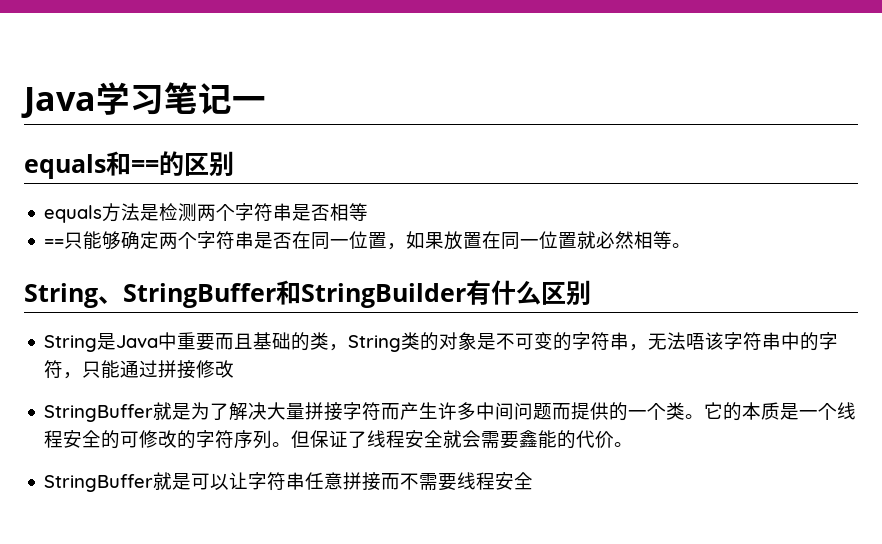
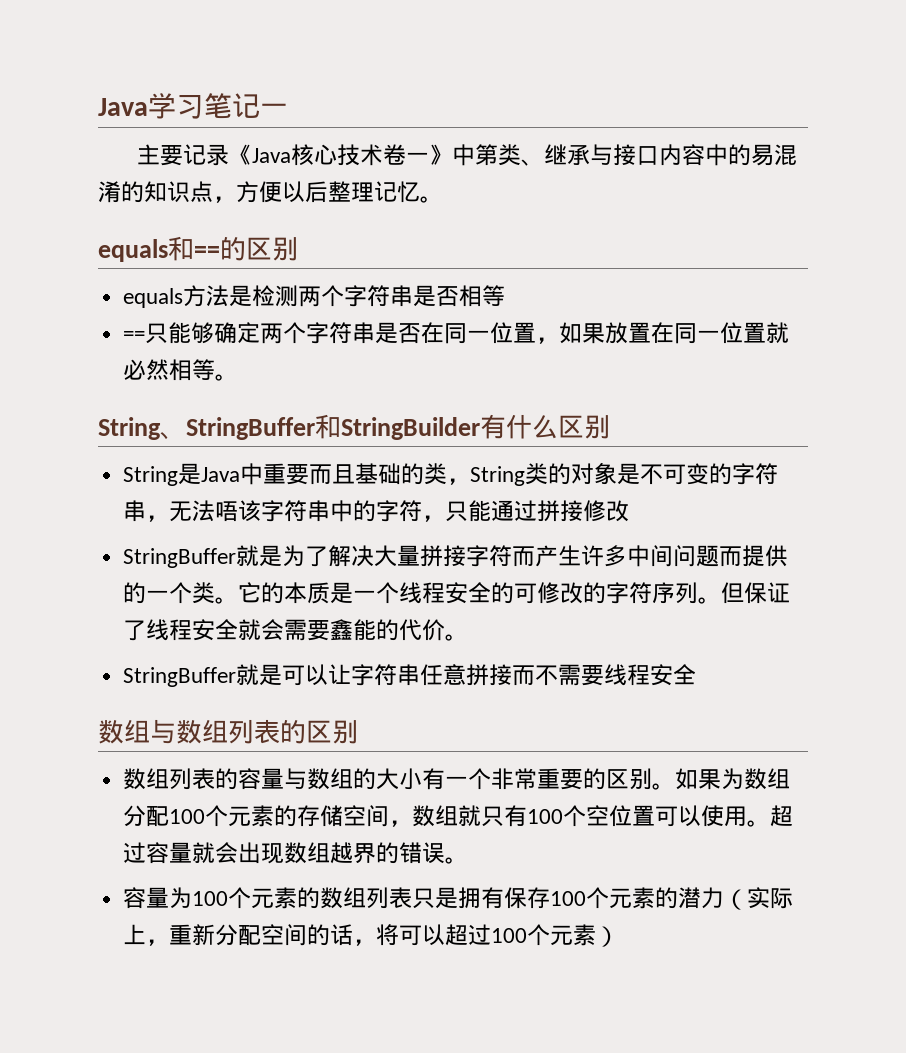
(266, 103) none -> [137,144,798,166] [98,181,443,203] // 主要记录《Java核心技术卷一》中第类、继承与接口内容中的易混淆的知识点，方便以后整理记忆。
(534, 481) none -> [98,719,358,744] [123,768,791,790] [123,805,794,827] [123,842,469,864] [123,887,794,910] [123,924,620,947] // 数组与数组列表的区别 // 数组列表的容量与数组的大小有一个非常重要的区别。如果为数组分配100个元素的存储空间，数组就只有100个空位置可以使用。超过容量就会出现数组越界的错误。 // 容量为100个元素的数组列表只是拥有保存100个元素的潜力（实际上，重新分配空间的话，将可以超过100个元素）

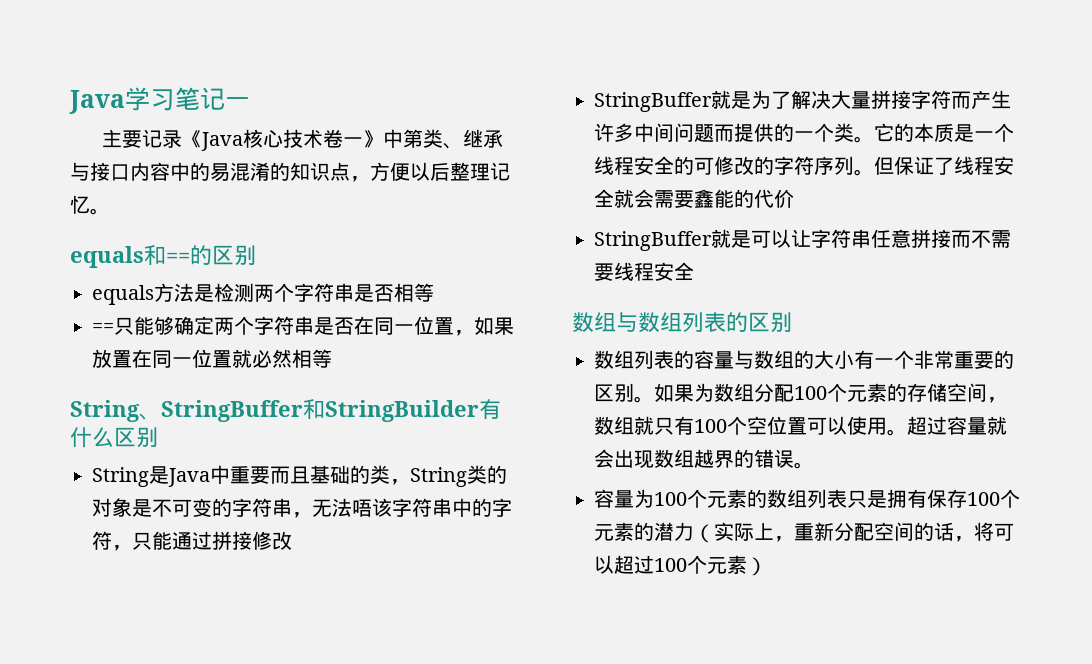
[215,374,239,381] 。 -> (332, 358) none
[445,634,469,641] 。 -> (794, 198) none

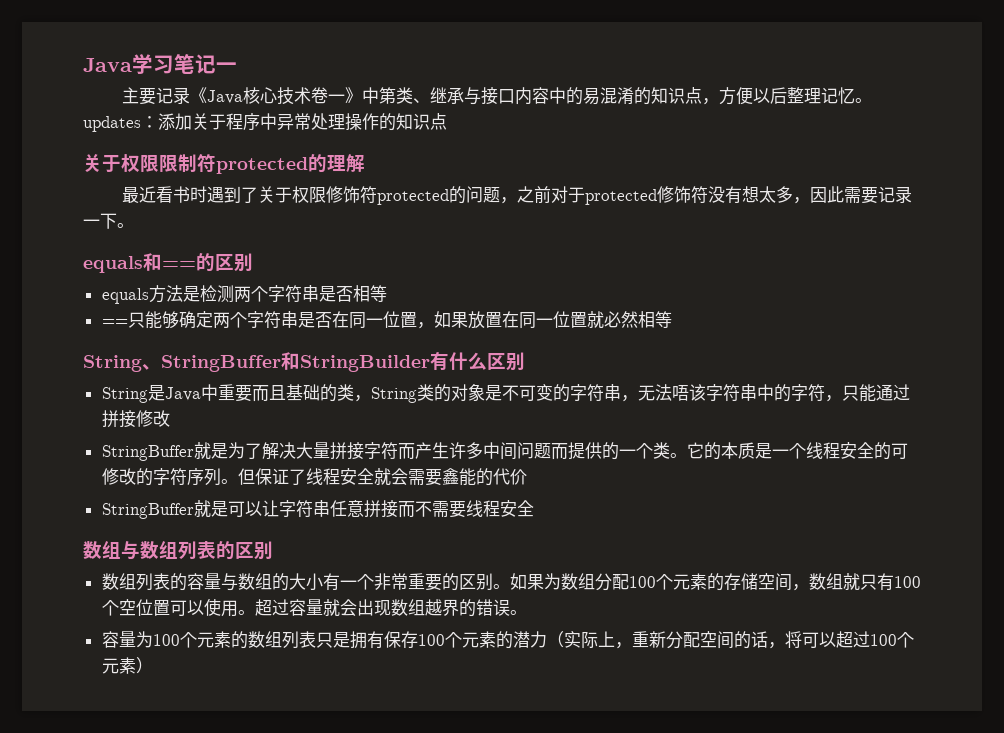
(110, 211) none -> [83,113,447,132] [83,154,365,174] [122,186,913,205] [83,213,134,229] updates：添加关于程序中异常处理操作的知识点 // 关于权限限制符protected的理解 // 最近看书时遇到了关于权限修饰符protected的问题，之前对于protected修饰符没有想太多，因此需要记录一下。

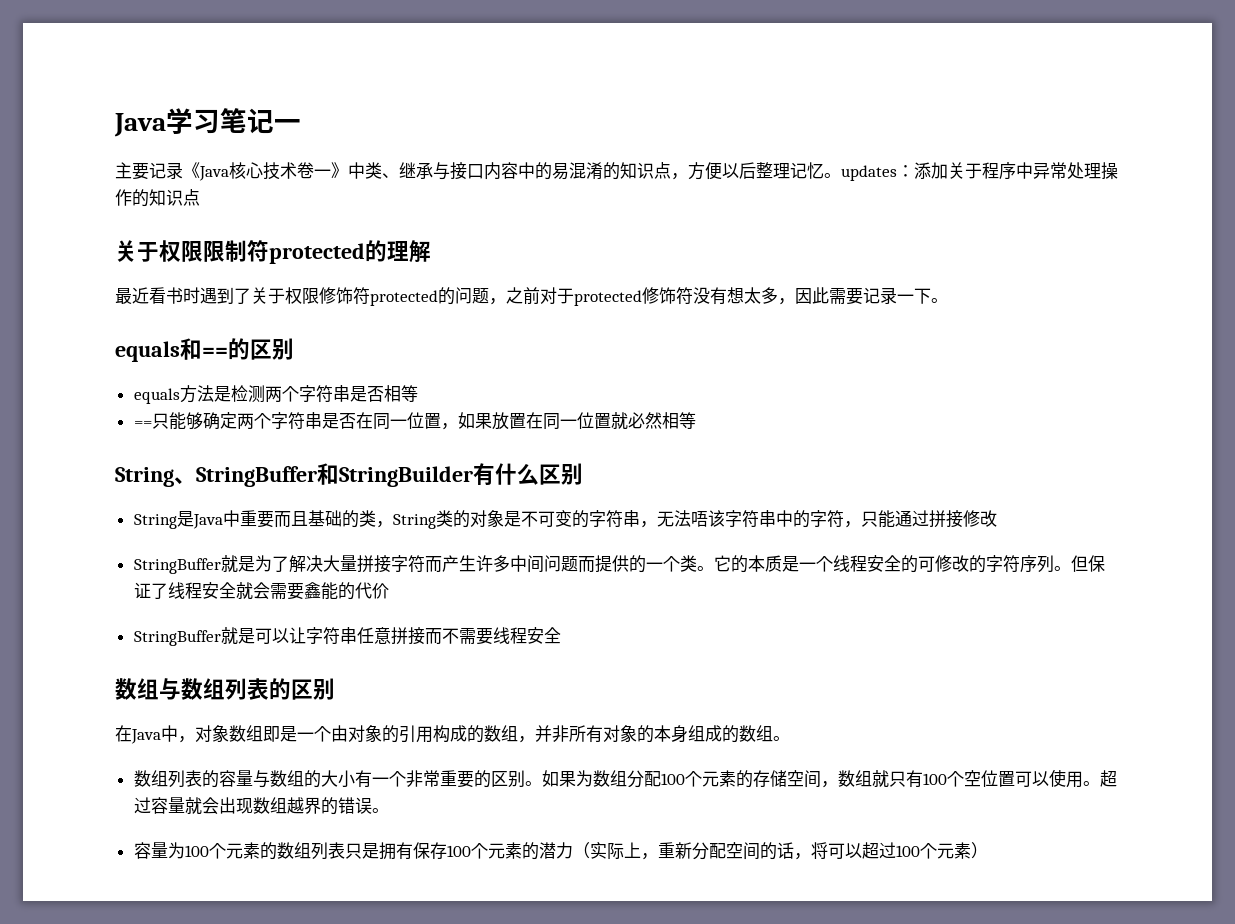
[379,87,397,104] 第 -> (365, 170) none
(273, 550) none -> [115,725,790,744] // 在Java中，对象数组即是一个由对象的引用构成的数组，并非所有对象的本身组成的数组。

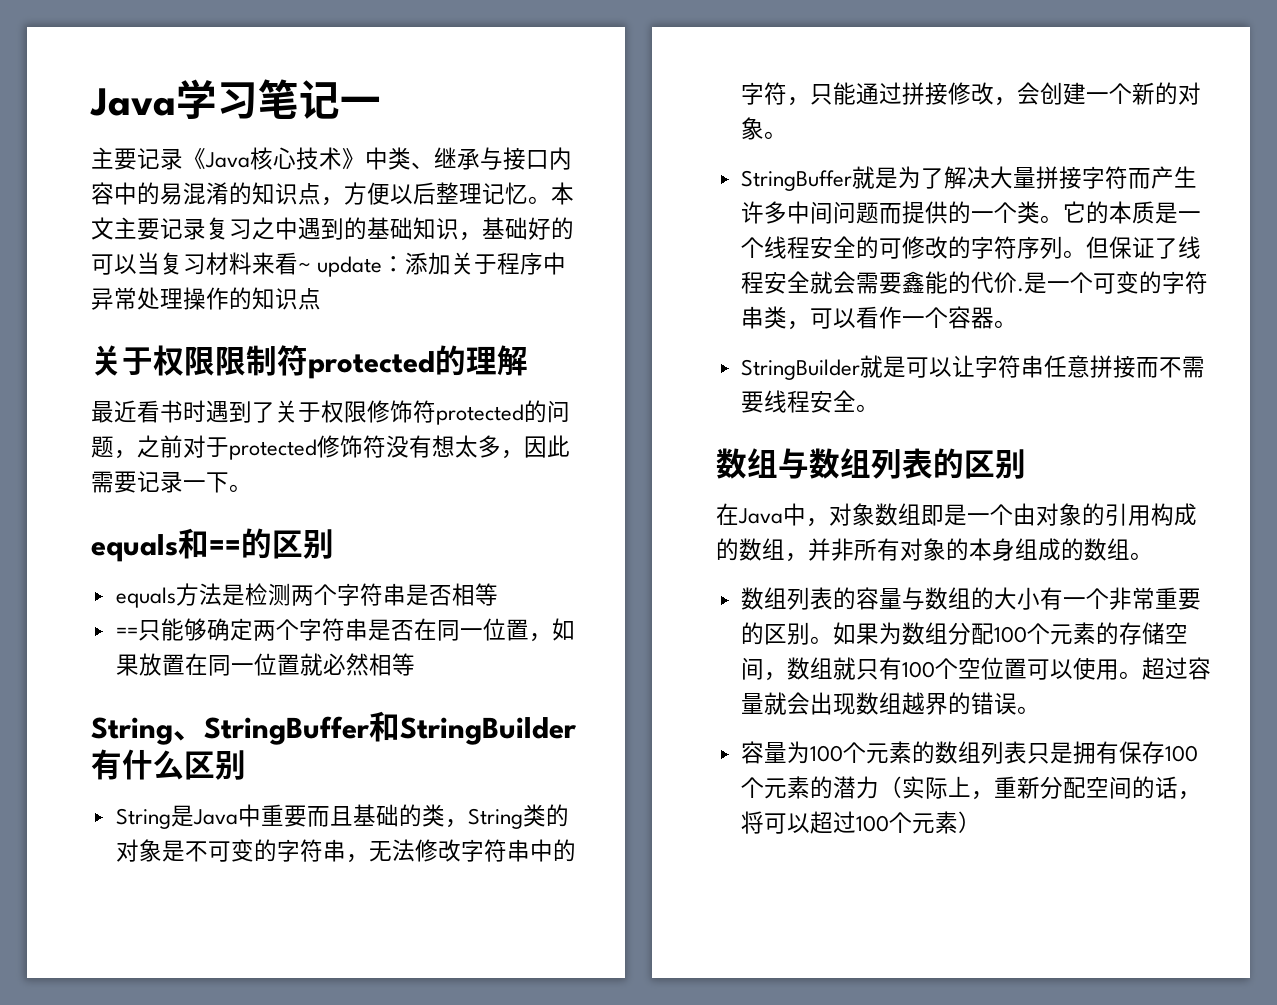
[297,162,331,179] 卷一 -> (342, 158) none
[841,165,897,181] updates -> [551,182,574,205] [91,217,574,241] [91,252,383,277] 本文主要记录复习之中遇到的基础知识，基础好的可以当复习材料来看~ update
[690,510,725,527] 唔该 -> [414,839,461,862] 修改
(997, 518) none -> [993,82,1201,106] [740,117,787,140] ，会创建一个新的对象。
[133,630,221,646] // StringBuffer -> [1016,271,1208,294] [740,306,1017,330] [740,359,860,380] .是一个可变的字符串类，可以看作一个容器。 // StringBuilder
(561, 635) none -> [855,404,879,412] 。

